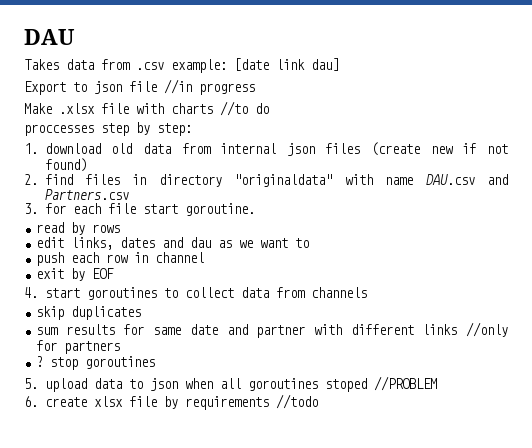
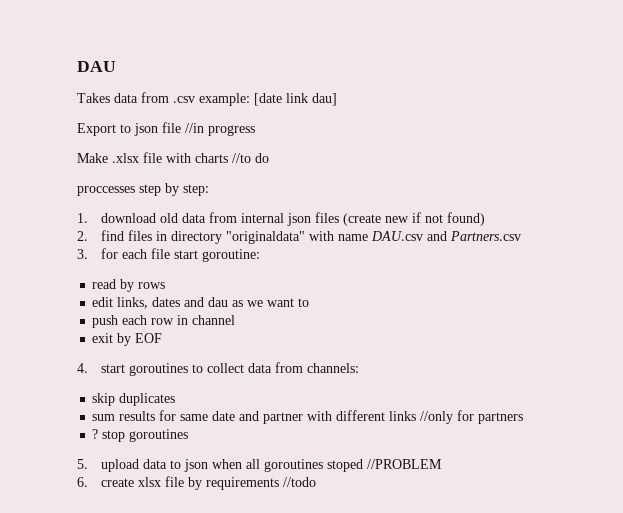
[184,203,255,216] goroutine. -> [202,249,261,262] goroutine:
[310,287,367,298] channels -> [307,363,360,373] channels:

